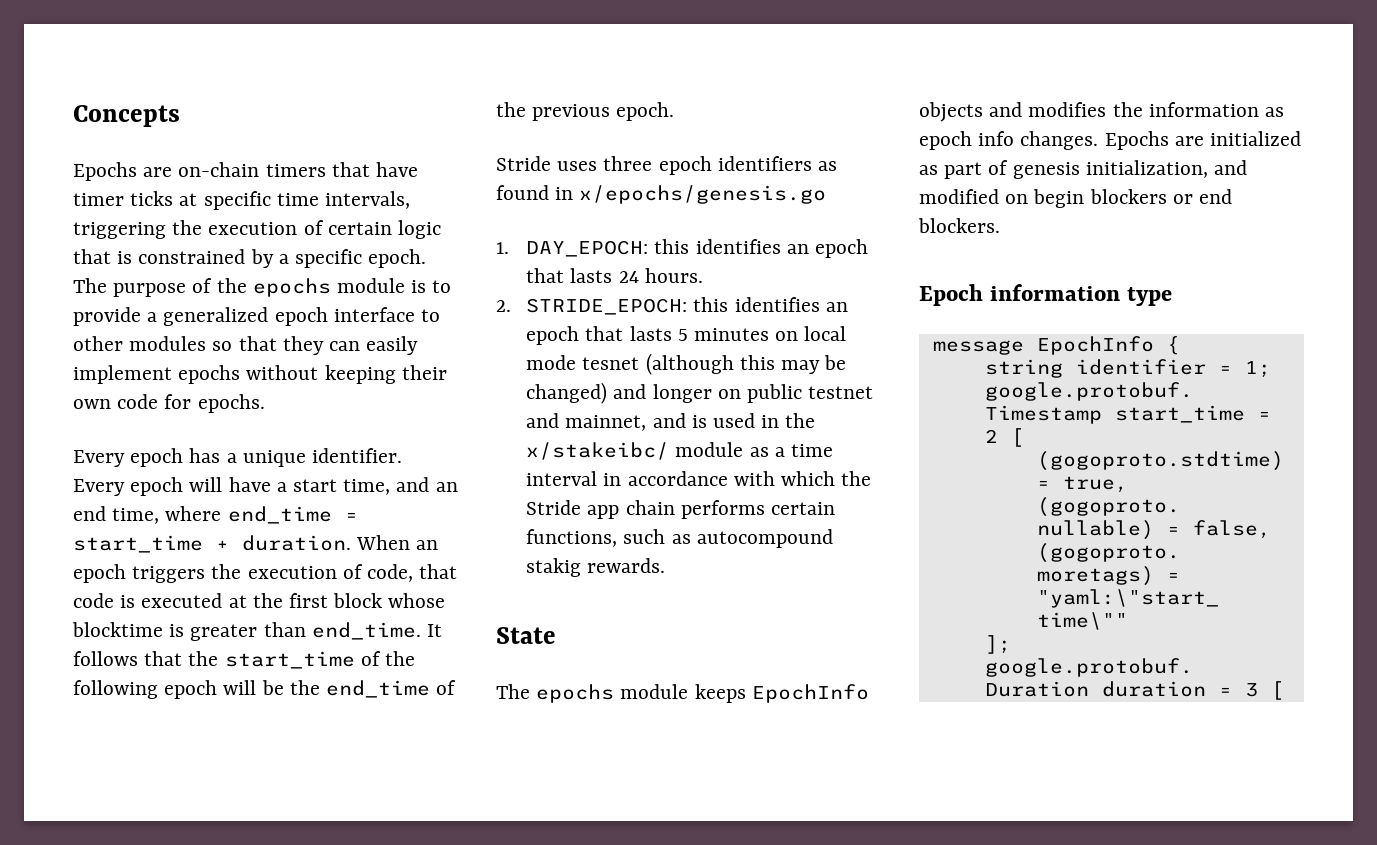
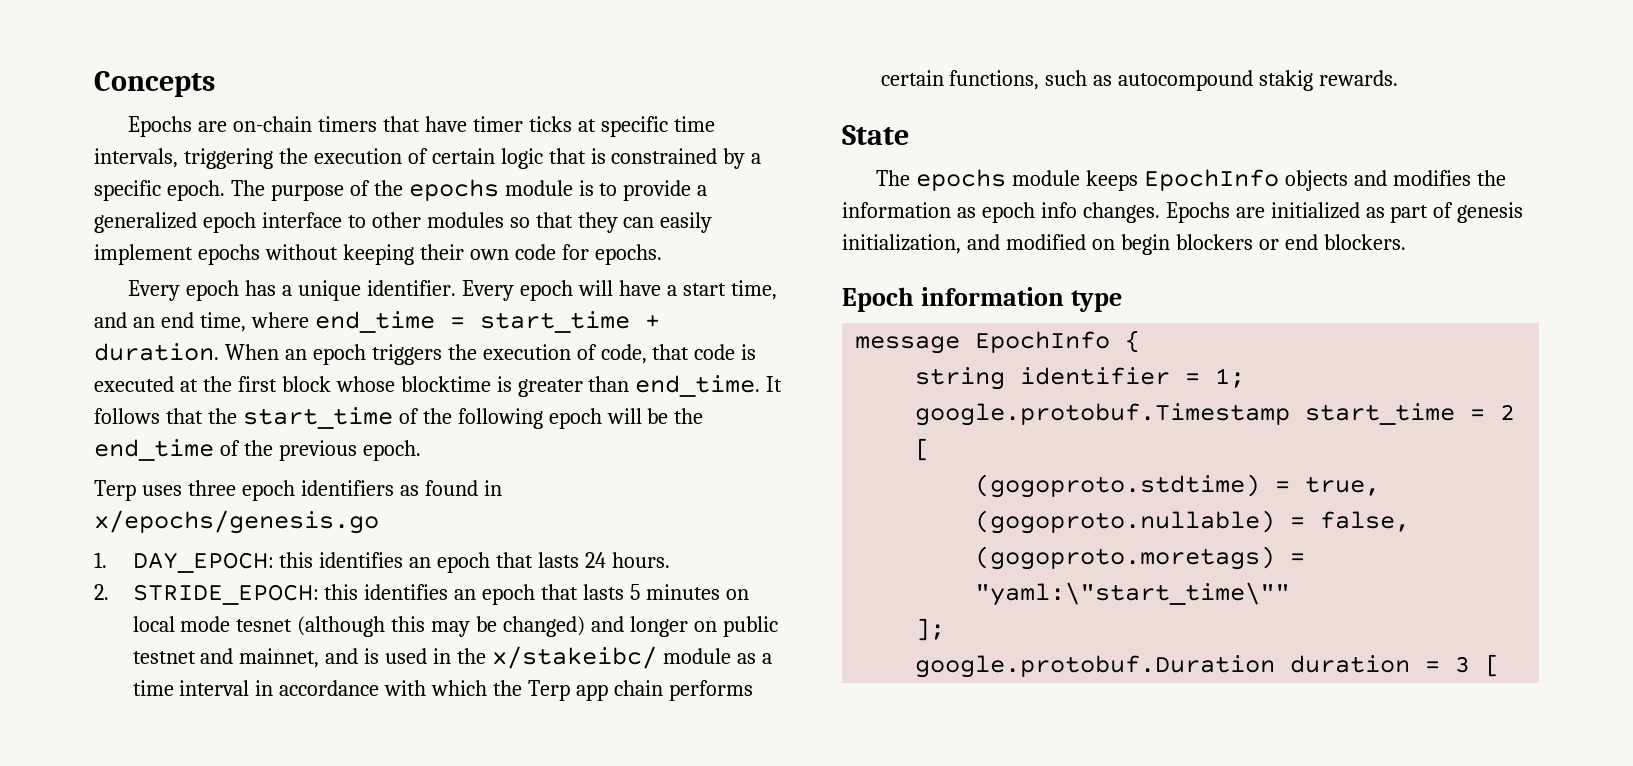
[496,156,551,171] Stride -> [94,480,136,501] Terp
[526,500,582,515] Stride -> [528,680,571,701] Terp

